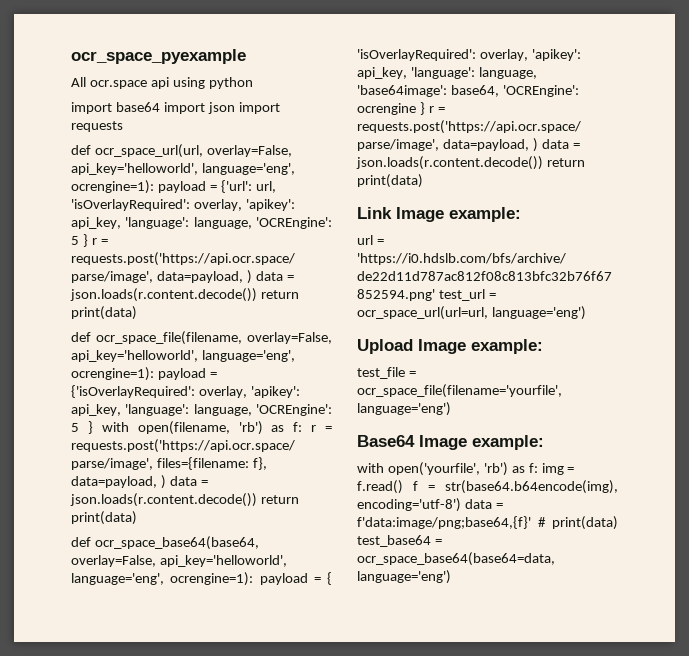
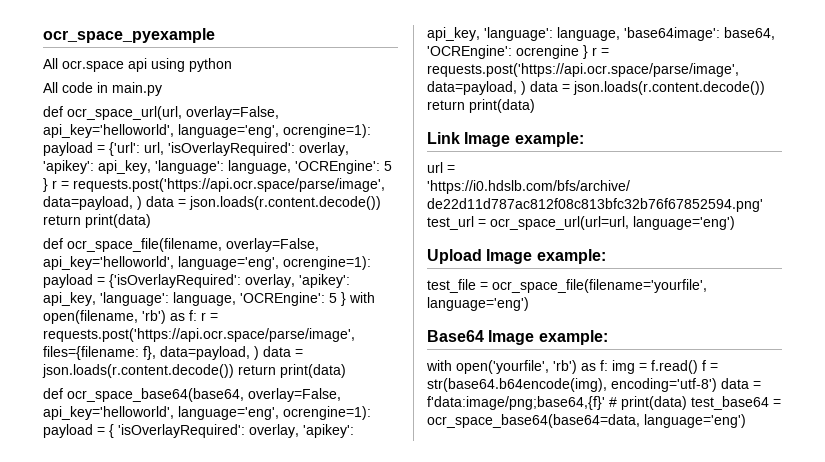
[71,102,280,114] [71,121,123,132] import base64 import json import requests -> [43,82,162,96] All code in main.py

